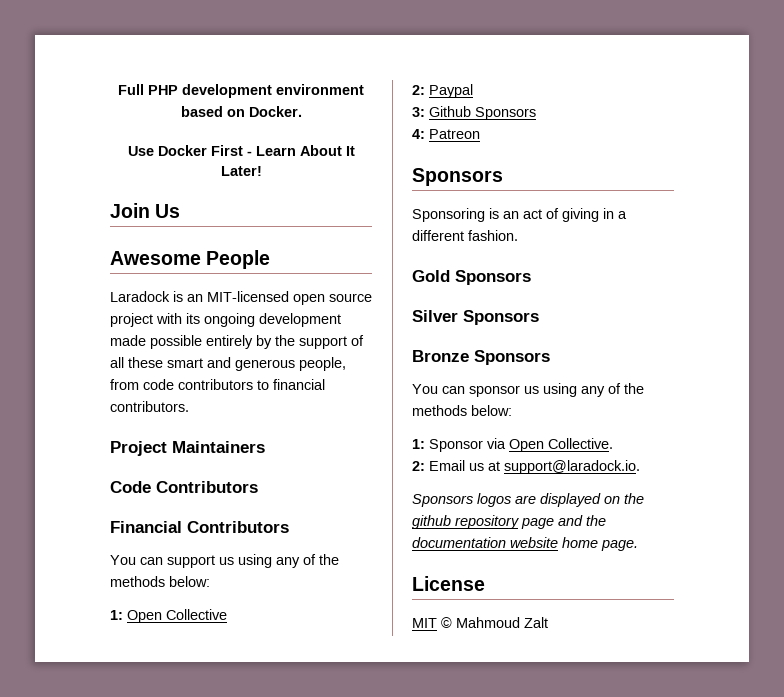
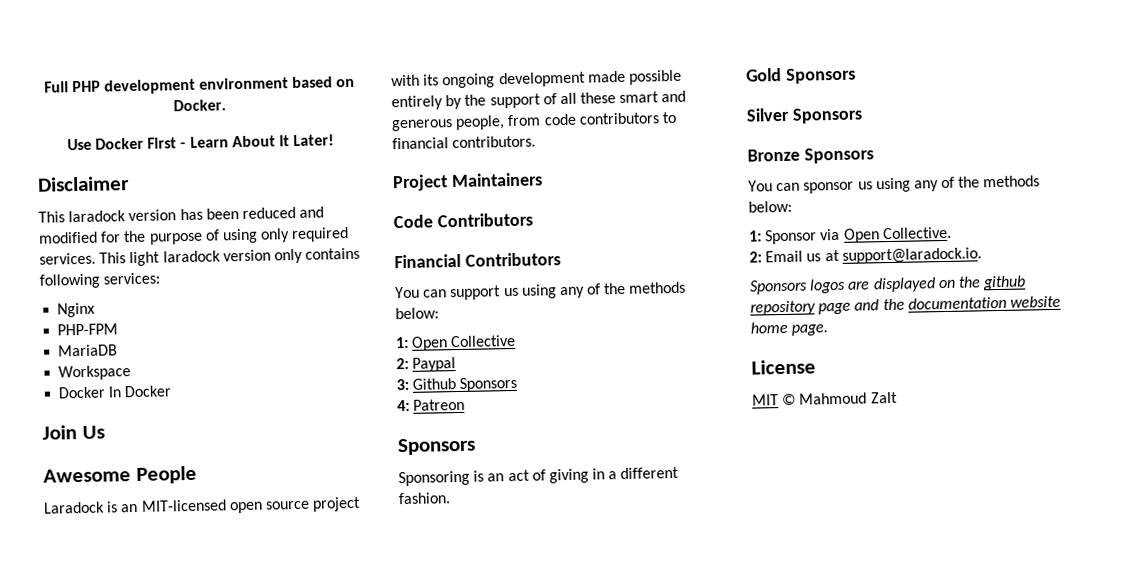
(262, 171) none -> [37,176,130,192] [38,206,325,223] [38,227,350,245] [39,247,361,267] [39,272,161,289] [57,302,96,318] [57,323,119,336] [58,344,119,357] [58,365,132,381] [58,385,173,399] // Disclaimer // This laradock version has been reduced and modified for the purpose of using only required services. This light laradock version only contains following services: // Nginx // PHP-FPM // MariaDB // Workspace // Docker In Docker

